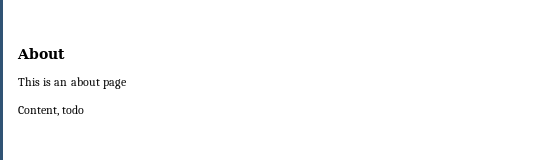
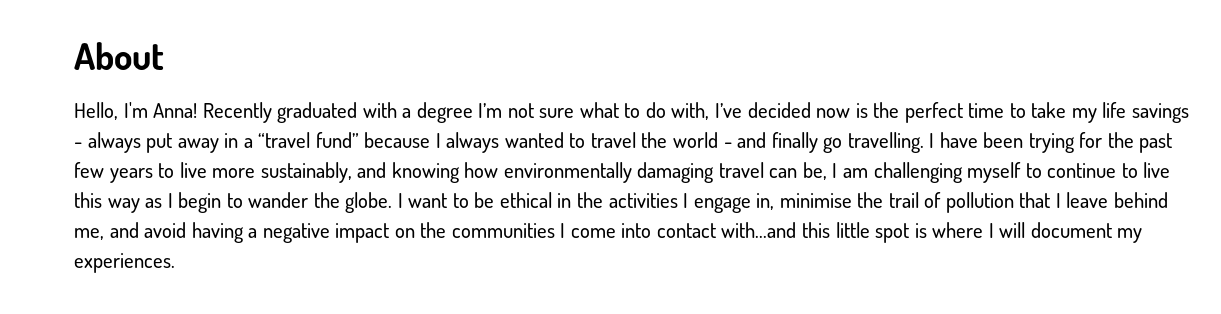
[18,77,127,89] [18,105,85,116] This is an about page // Content, todo -> [74,102,1189,123] [74,132,1173,153] [74,162,1171,183] [74,192,1168,213] [74,222,1143,243] [74,253,175,273] Hello, I'm Anna! Recently graduated with a degree I’m not sure what to do with, I’ve decided now is the perfect time to take my life savings - always put away in a “travel fund” because I always wanted to travel the world - and finally go travelling. I have been trying for the past few years to live more sustainably, and knowing how environmentally damaging travel can be, I am challenging myself to continue to live this way as I begin to wander the globe. I want to be ethical in the activities I engage in, minimise the trail of pollution that I leave behind me, and avoid having a negative impact on the communities I come into contact with...and this little spot is where I will document my experiences.

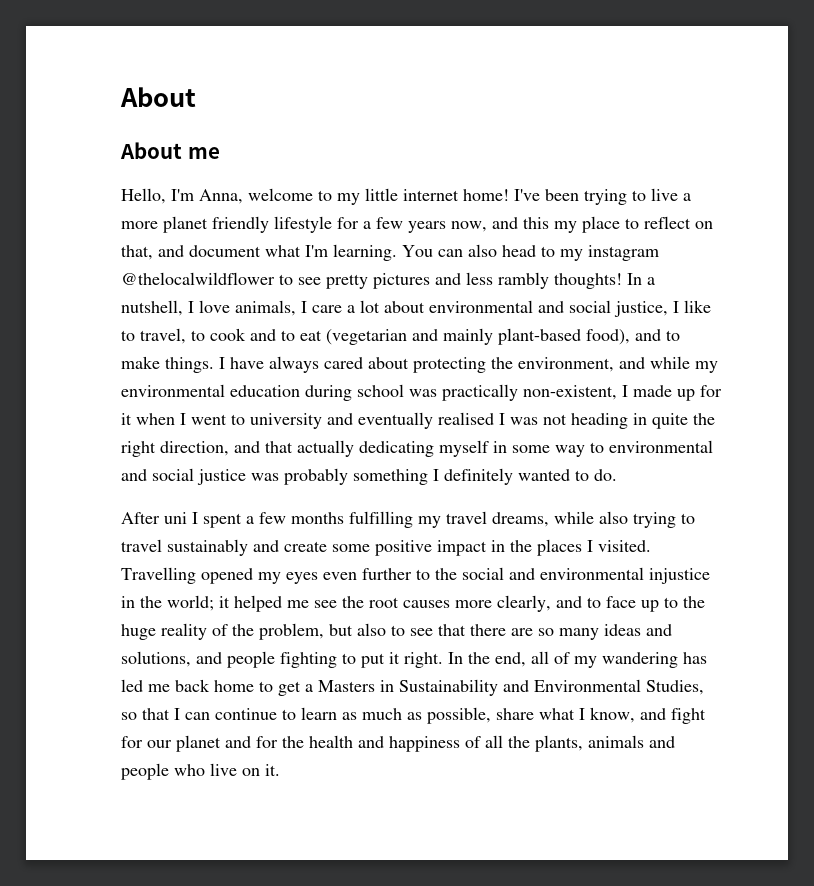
[74,42,164,70] About -> [120,87,196,107] [120,142,220,159] About // About me
[153,102,1189,123] [74,132,1173,153] [74,162,1171,183] [74,192,1168,213] [74,222,1143,243] [74,253,175,273] Anna! Recently graduated with a degree I’m not sure what to do with, I’ve decided now is the perfect time to take my life savings - always put away in a “travel fund” because I always wanted to travel the world - and finally go travelling. I have been trying for the past few years to live more sustainably, and knowing how environmentally damaging travel can be, I am challenging myself to continue to live this way as I begin to wander the globe. I want to be ethical in the activities I engage in, minimise the trail of pollution that I leave behind me, and avoid having a negative impact on the communities I come into contact with...and this little spot is where I will document my experiences. -> [199,188,691,205] [121,216,713,233] [121,244,659,261] [121,272,655,289] [121,300,711,317] [121,328,680,345] [121,356,718,373] [121,384,722,401] [121,412,715,429] [121,440,713,457] [121,468,617,485] [121,511,695,528] [121,539,651,556] [121,567,710,584] [121,595,705,612] [121,623,672,640] [121,651,707,668] [121,679,704,696] [121,707,706,724] [121,735,675,752] [121,763,280,780] Anna, welcome to my little internet home! I've been trying to live a more planet friendly lifestyle for a few years now, and this my place to reflect on that, and document what I'm learning. You can also head to my instagram @thelocalwildflower to see pretty pictures and less rambly thoughts! In a nutshell, I love animals, I care a lot about environmental and social justice, I like to travel, to cook and to eat (vegetarian and mainly plant-based food), and to make things. I have always cared about protecting the environment, and while my environmental education during school was practically non-existent, I made up for it when I went to university and eventually realised I was not heading in quite the right direction, and that actually dedicating myself in some way to environmental and social justice was probably something I definitely wanted to do. // After uni I spent a few months fulfilling my travel dreams, while also trying to travel sustainably and create some positive impact in the places I visited. Travelling opened my eyes even further to the social and environmental injustice in the world; it helped me see the root causes more clearly, and to face up to the huge reality of the problem, but also to see that there are so many ideas and solutions, and people fighting to put it right. In the end, all of my wandering has led me back home to get a Masters in Sustainability and Environmental Studies, so that I can continue to learn as much as possible, share what I know, and fight for our planet and for the health and happiness of all the plants, animals and people who live on it.

